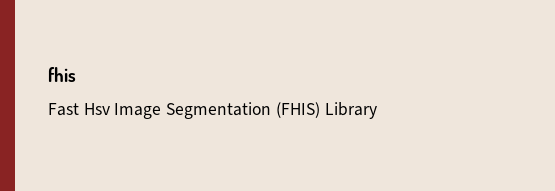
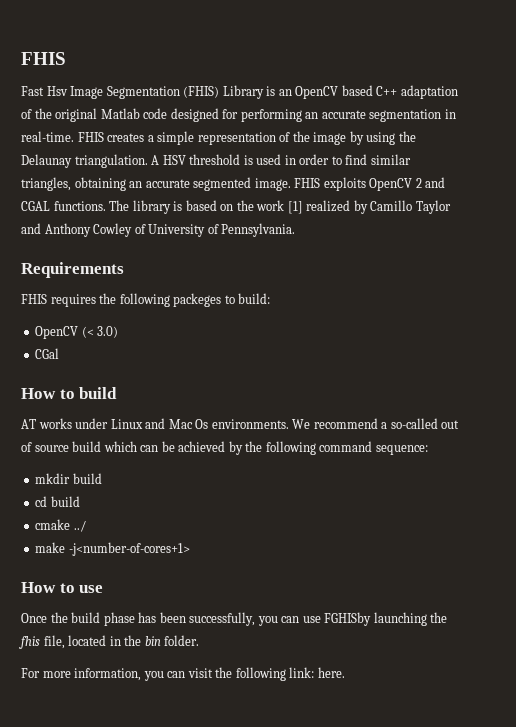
[48,67,76,82] fhis -> [21,52,66,65] FHIS
(377, 110) none -> [266,85,458,99] [21,108,456,122] [21,131,416,145] [21,154,411,168] [21,177,446,191] [21,200,451,214] [21,223,296,237] [21,262,124,278] [21,293,271,307] [35,326,119,339] [35,348,60,359] [21,387,118,399] [21,418,460,429] [21,441,428,455] [35,473,102,484] [35,496,80,507] [35,519,86,532] [35,542,190,556] [21,582,104,593] [21,612,448,626] [19,635,200,649] [21,667,345,681] is an OpenCV based C++ adaptation of the original Matlab code designed for performing an accurate segmentation in real-time. FHIS creates a simple representation of the image by using the Delaunay triangulation. A HSV threshold is used in order to find similar triangles, obtaining an accurate segmented image. FHIS exploits OpenCV 2 and CGAL functions. The library is based on the work [1] realized by Camillo Taylor and Anthony Cowley of University of Pennsylvania. // Requirements // FHIS requires the following packeges to build: // OpenCV (< 3.0) // CGal // How to build // AT works under Linux and Mac Os environments. We recommend a so-called out of source build which can be achieved by the following command sequence: // mkdir build // cd build // cmake ../ // make -j<number-of-cores+1> // How to use // Once the build phase has been successfully, you can use FGHISby launching the fhis file, located in the bin folder. // For more information, you can visit the following link: here.

